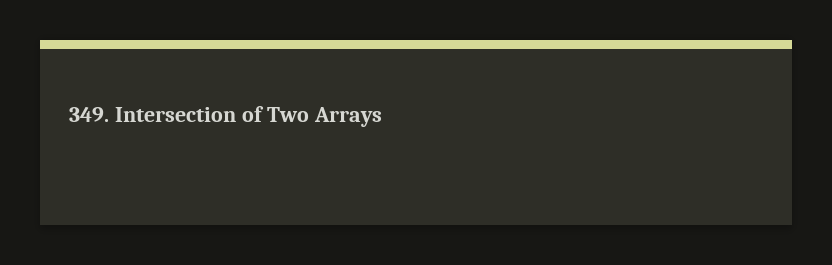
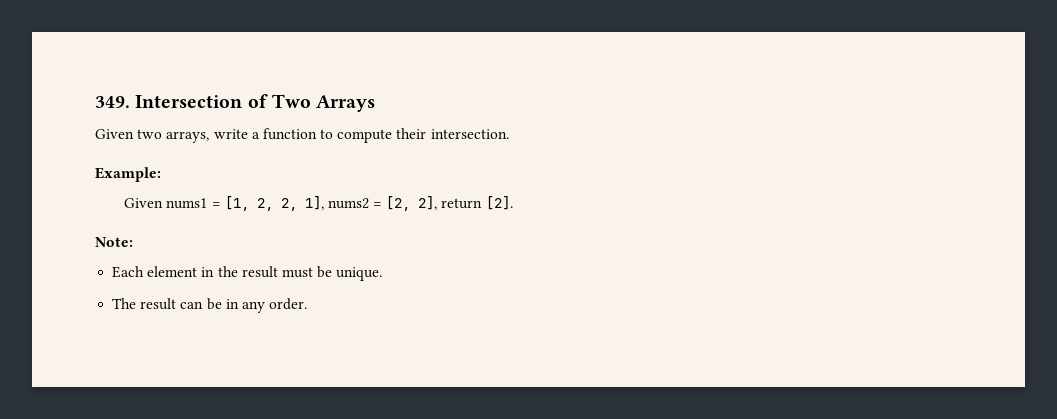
(382, 117) none -> [95,128,509,143] [95,167,161,182] [124,196,513,211] [95,237,133,247] [112,266,383,281] [112,298,308,313] // Given two arrays, write a function to compute their intersection. // Example: // Given nums1 = [1, 2, 2, 1], nums2 = [2, 2], return [2]. // Note: // Each element in the result must be unique. // The result can be in any order.

